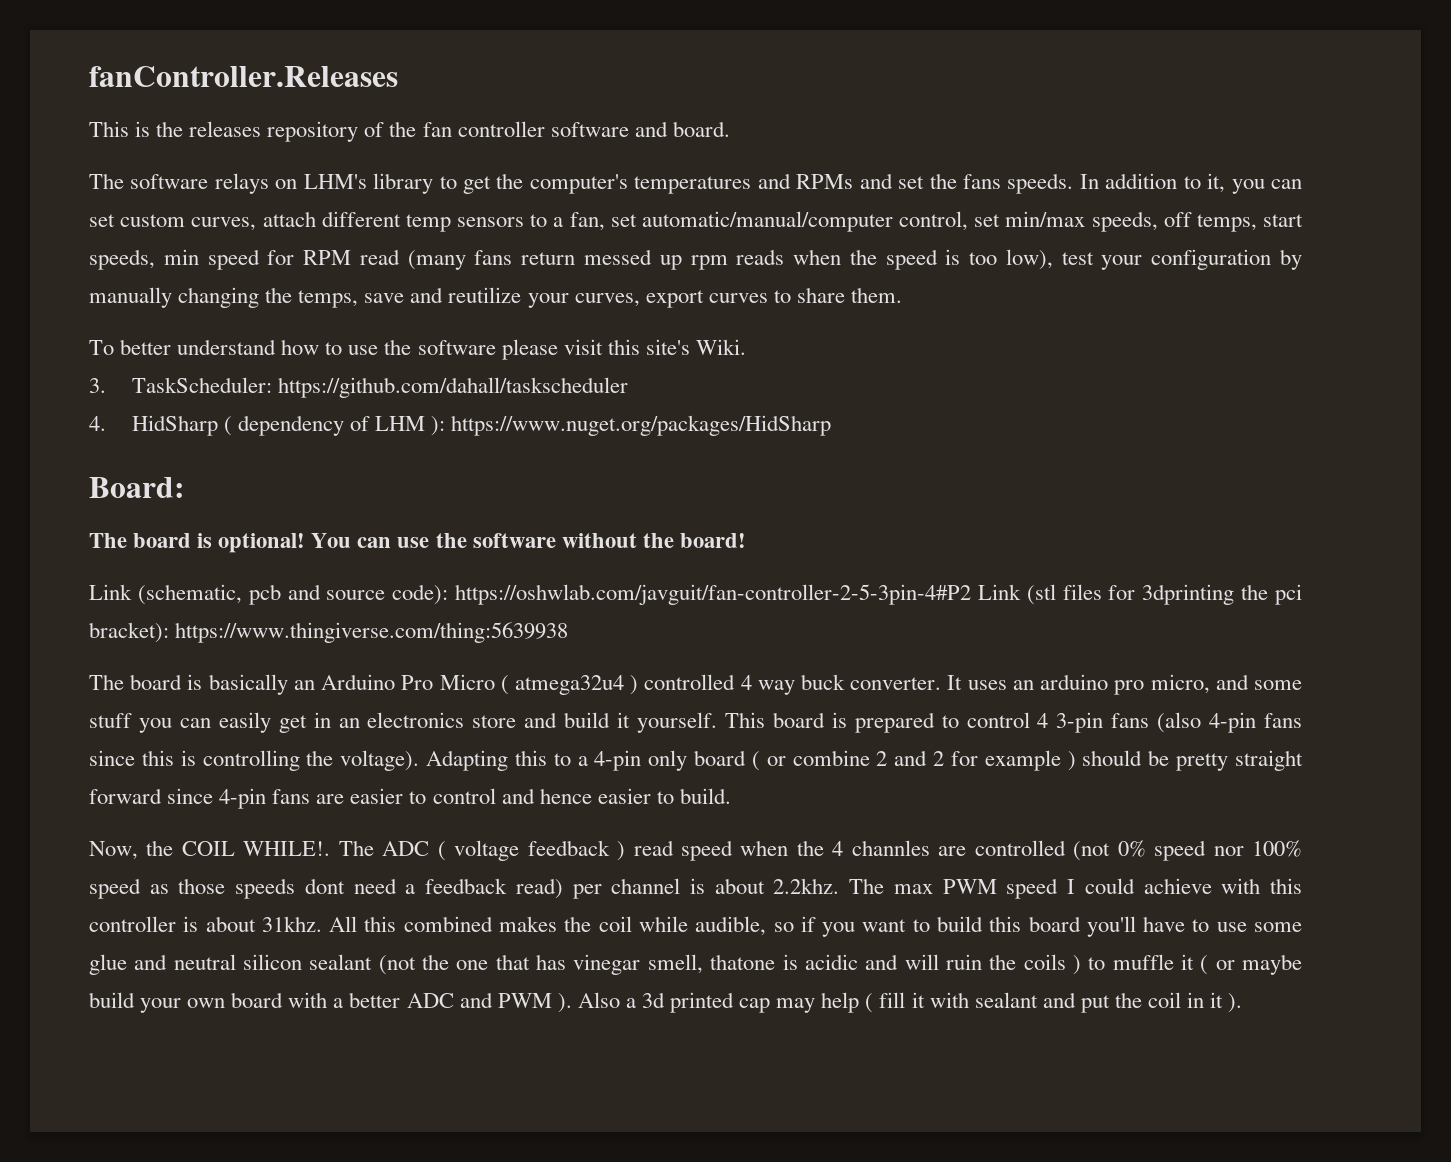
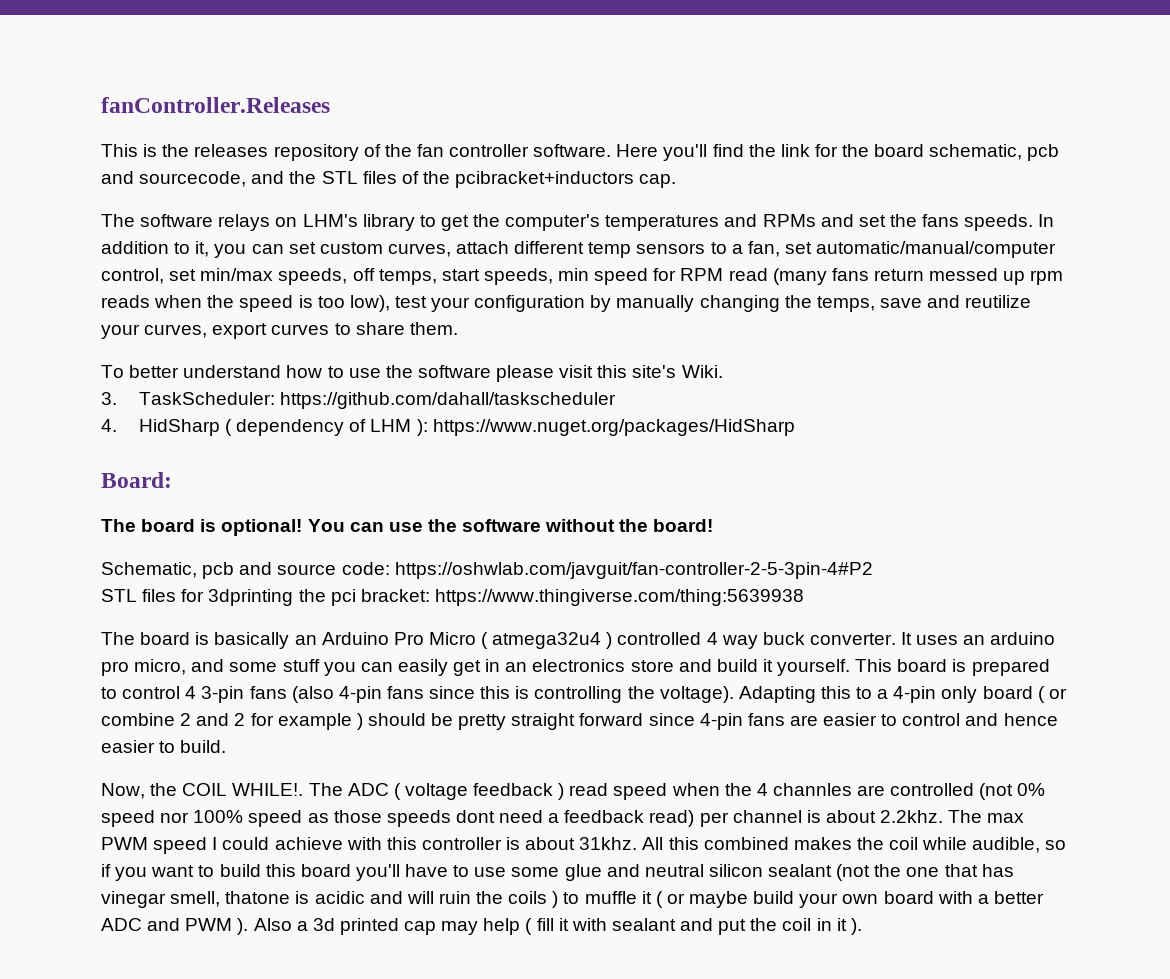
[550,121,730,137] software and board. -> [533,144,1060,161] [101,171,677,188] software. Here you'll find the link for the board schematic, pcb and sourcecode, and the STL files of the pcibracket+inductors cap.
[89,584,242,605] Link (schematic, -> [101,562,197,578] Schematic,
[392,584,449,605] code): -> [341,562,390,575] code:
[977,584,1056,605] Link (stl -> [101,589,137,602] // STL
[89,622,169,643] bracket): -> [360,589,430,602] bracket:

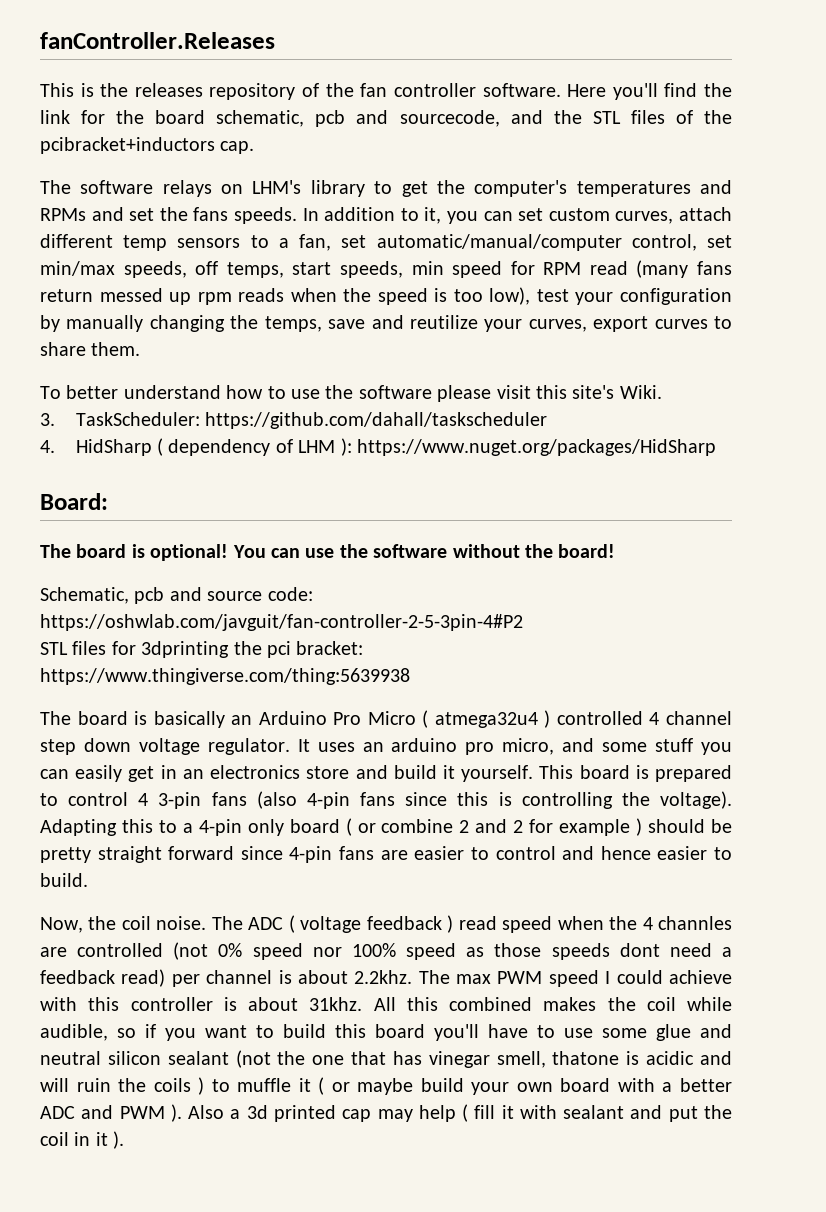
[721,632,896,649] way buck converter. -> [666,711,732,725] [40,738,290,755] channel step down voltage regulator.
[182,783,304,796] COIL WHILE!. -> [121,916,207,930] coil noise.

